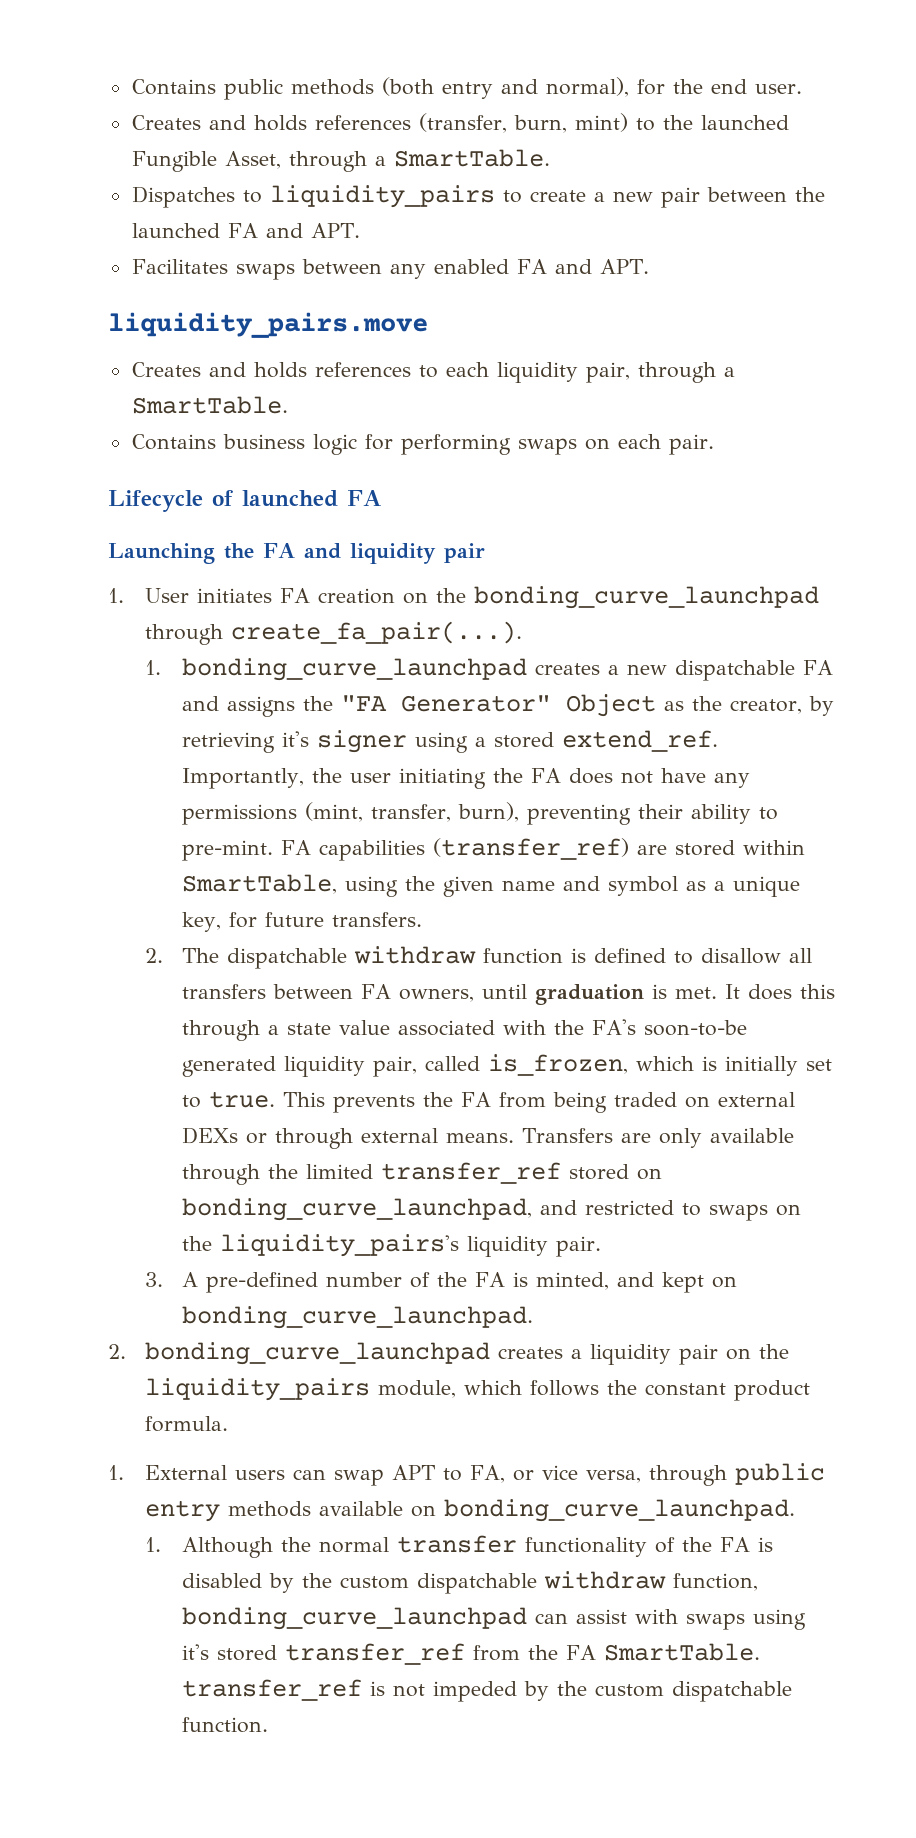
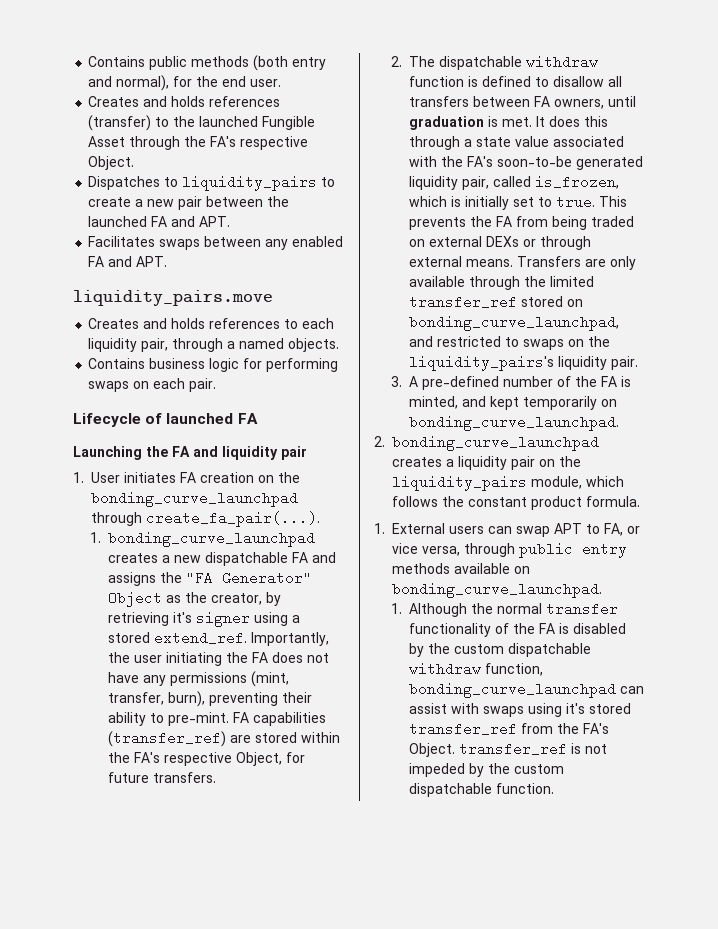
[418,113,628,133] (transfer, burn, mint) -> [88,115,152,131] (transfer)
[224,149,550,172] Asset, through a SmartTable. -> [88,136,309,150] [88,156,135,170] Asset through the FA's respective Object.
[131,396,288,414] SmartTable. -> [239,338,340,352] named objects.
[181,874,800,897] [181,912,221,932] SmartTable, using the given name and symbol as a unique key, -> [108,752,283,766] the FA's respective Object,
(704, 1282) none -> [523,396,598,410] temporarily
[565,1643,760,1661] FA SmartTable. -> [583,723,610,734] [409,743,456,757] FA's Object.

